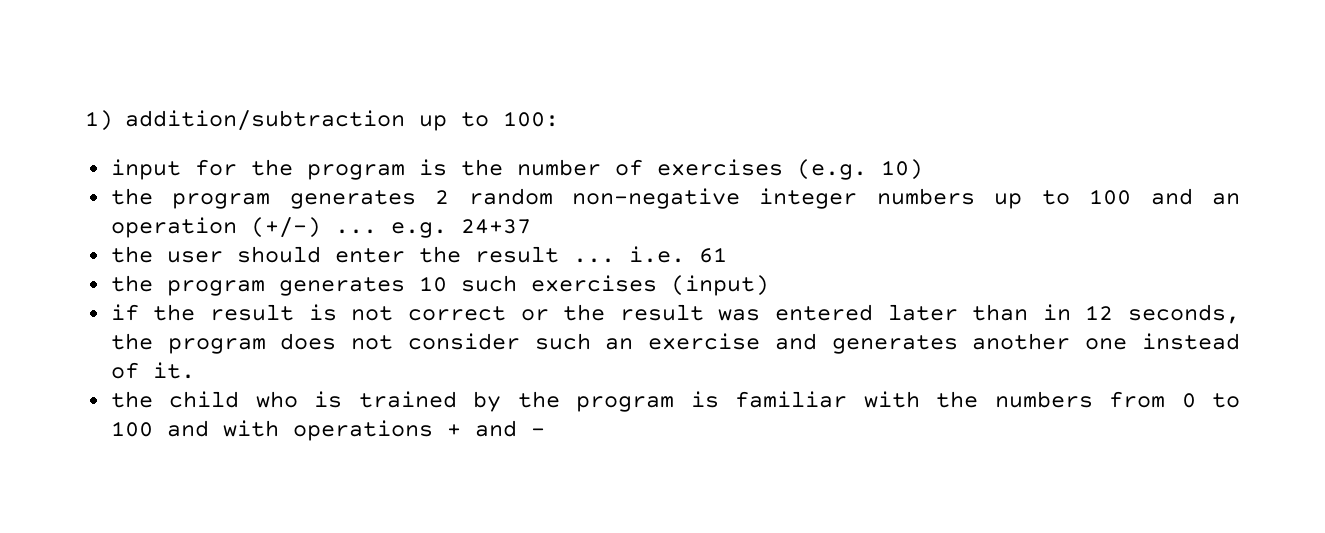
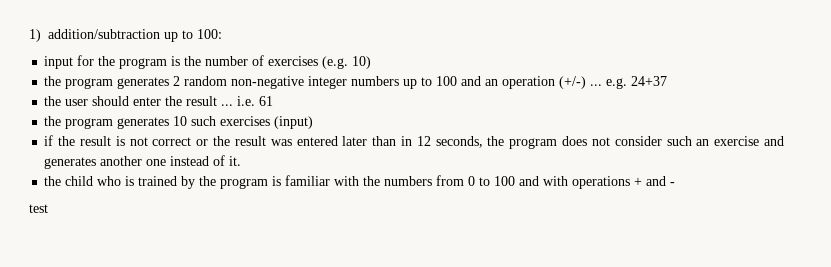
(545, 432) none -> [29,204,48,213] // test

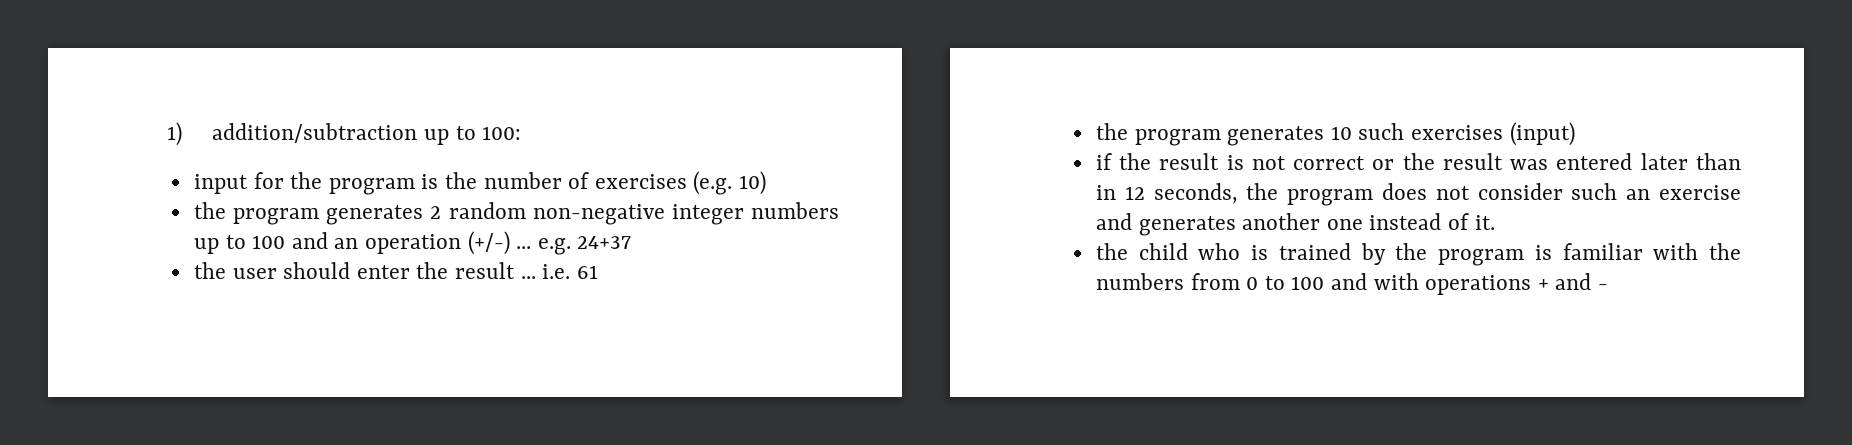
[29,204,48,213] // test -> (1609, 287) none

